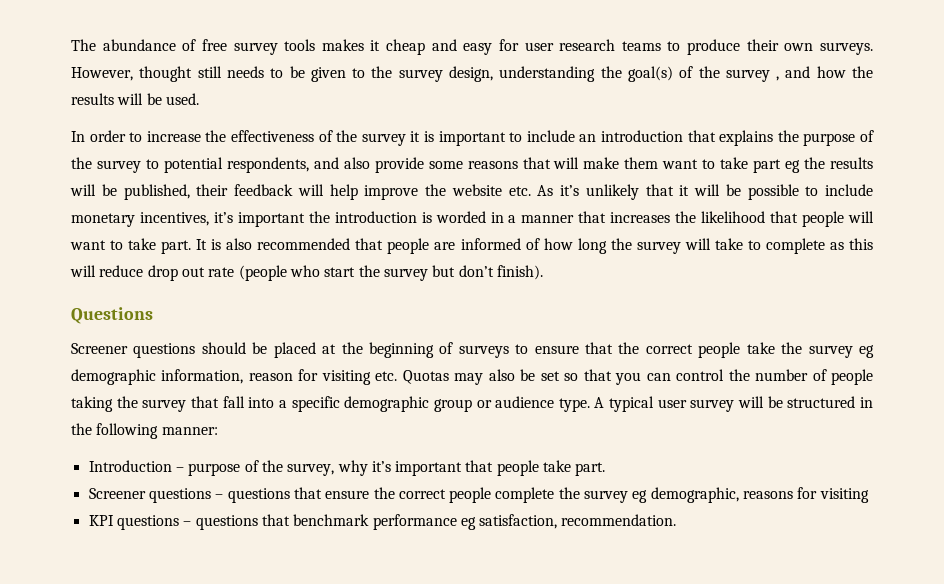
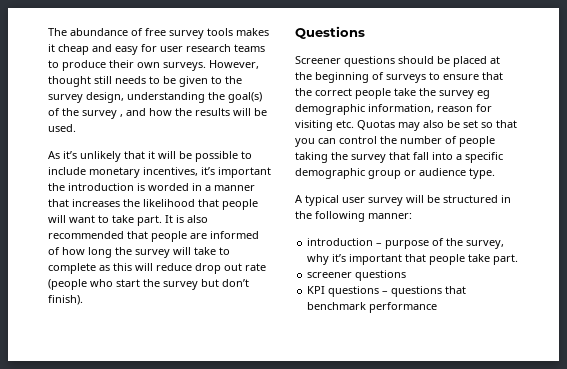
[71,130,875,146] [71,157,874,173] [70,184,531,200] In order to increase the effectiveness of the survey it is important to include an introduction that explains the purpose of the survey to potential respondents, and also provide some reasons that will make them want to take part eg the results will be published, their feedback will help improve the website etc. -> (76, 128) none
(590, 405) none -> (495, 173) //
[88,460,172,472] Introduction -> [307,238,374,246] introduction
[88,487,869,503] Screener questions – questions that ensure the correct people complete the survey eg demographic, reasons for visiting -> [307,270,407,281] screener questions
[460,514,677,530] eg satisfaction, recommendation. -> (438, 307) none

